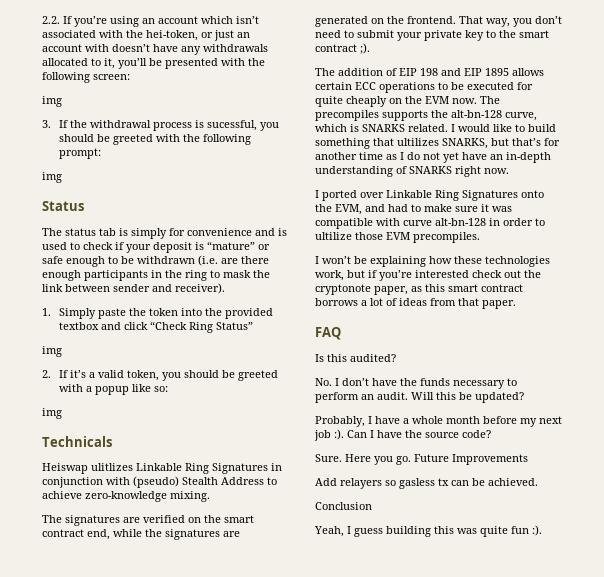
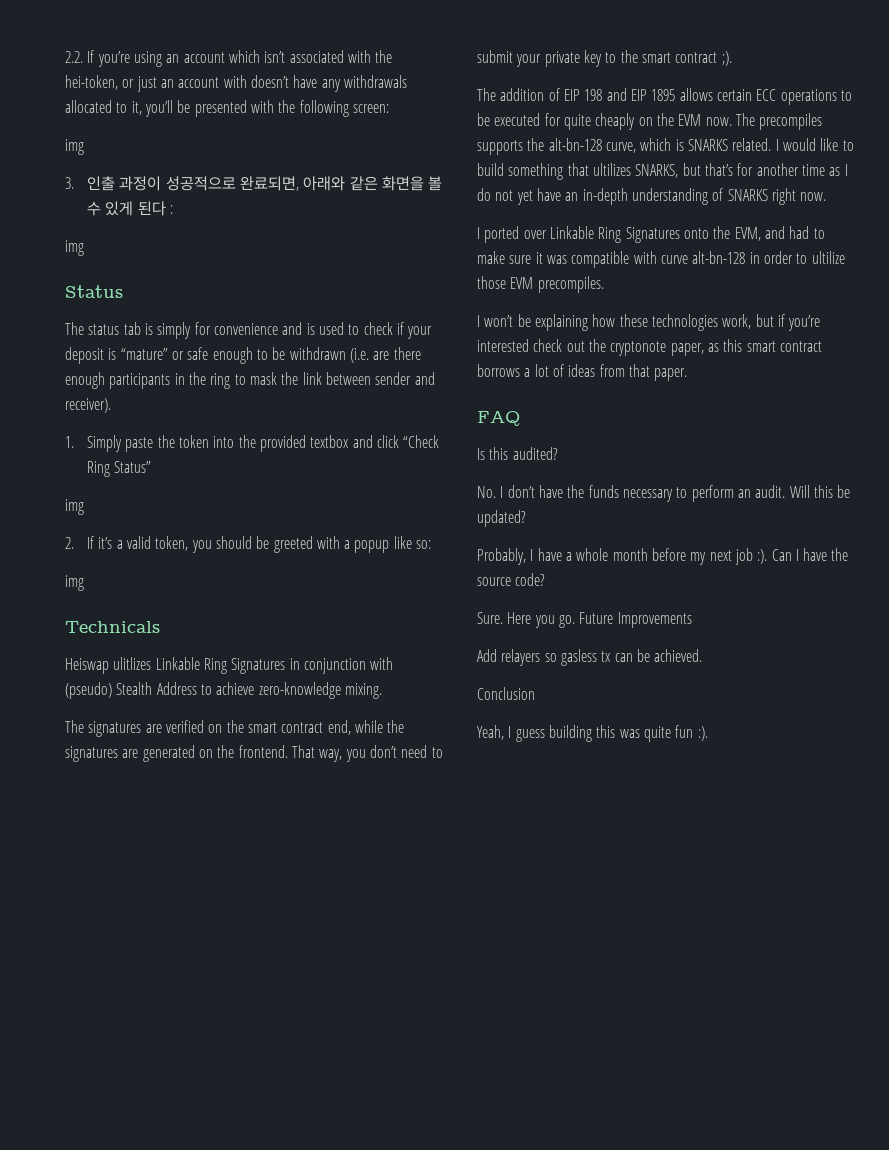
[58,120,279,131] [58,134,251,145] [58,148,101,159] If the withdrawal process is sucessful, you should be greeted with the following prompt: -> [86,176,443,191] [86,201,173,216] 인출 과정이 성공적으로 완료되면, 아래와 같은 화면을 볼 수 있게 된다 :

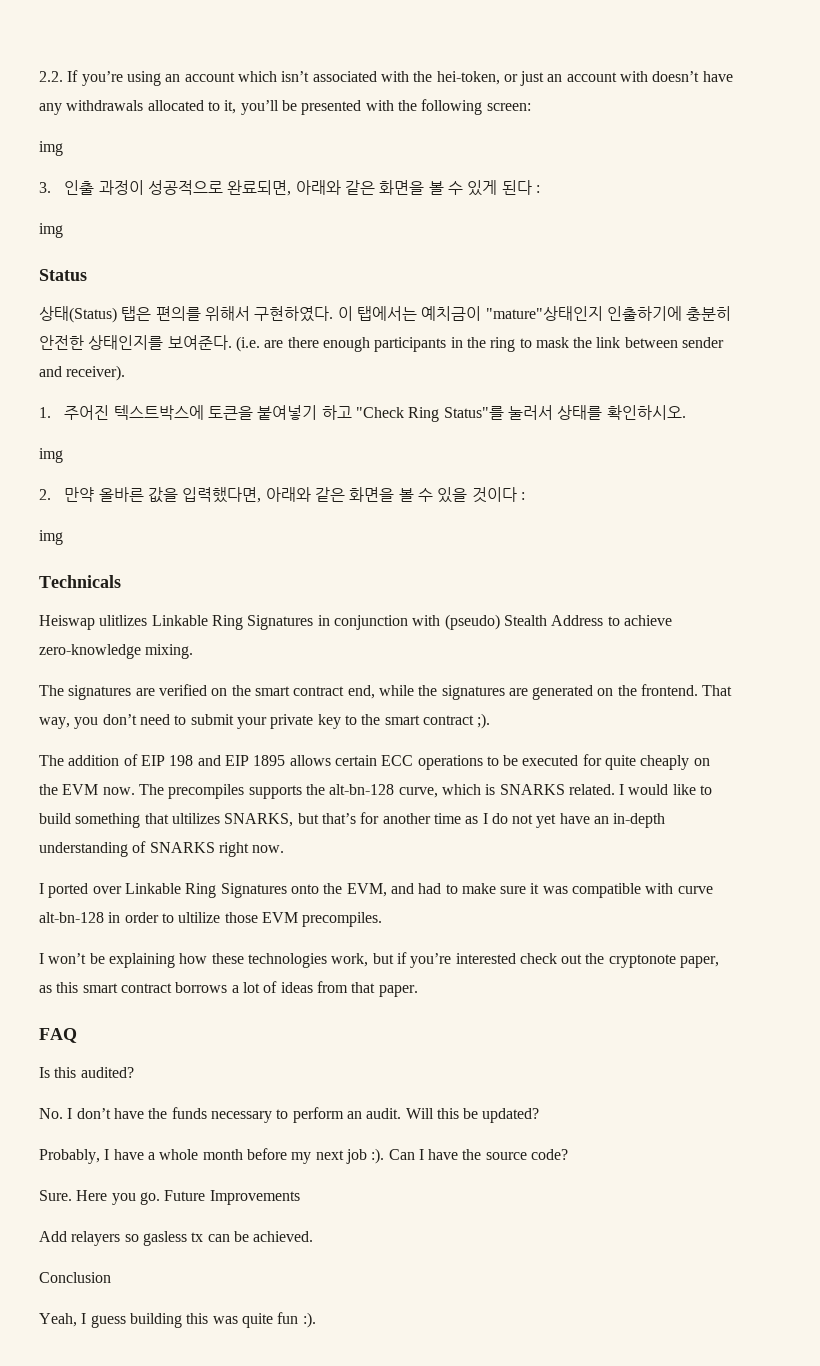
[65,322,433,339] [65,347,346,364] The status tab is simply for convenience and is used to check if your deposit is “mature” or safe enough to be withdrawn -> [39,306,732,323] [39,335,232,350] 상태(Status) 탭은 편의를 위해서 구현하였다. 이 탭에서는 예치금이 "mature"상태인지 인출하기에 충분히 안전한 상태인지를 보여준다.
[86,435,440,452] [86,461,152,477] [65,499,84,515] [65,536,432,553] Simply paste the token into the provided textbox and click “Check Ring Status” // img // 2. If it’s a valid token, you should be greeted with a popup like so: -> [64,405,686,422] [39,448,63,463] [39,487,525,503] 주어진 텍스트박스에 토큰을 붙여넣기 하고 "Check Ring Status"를 눌러서 상태를 확인하시오. // img // 2. 만약 올바른 값을 입력했다면, 아래와 같은 화면을 볼 수 있을 것이다 :

